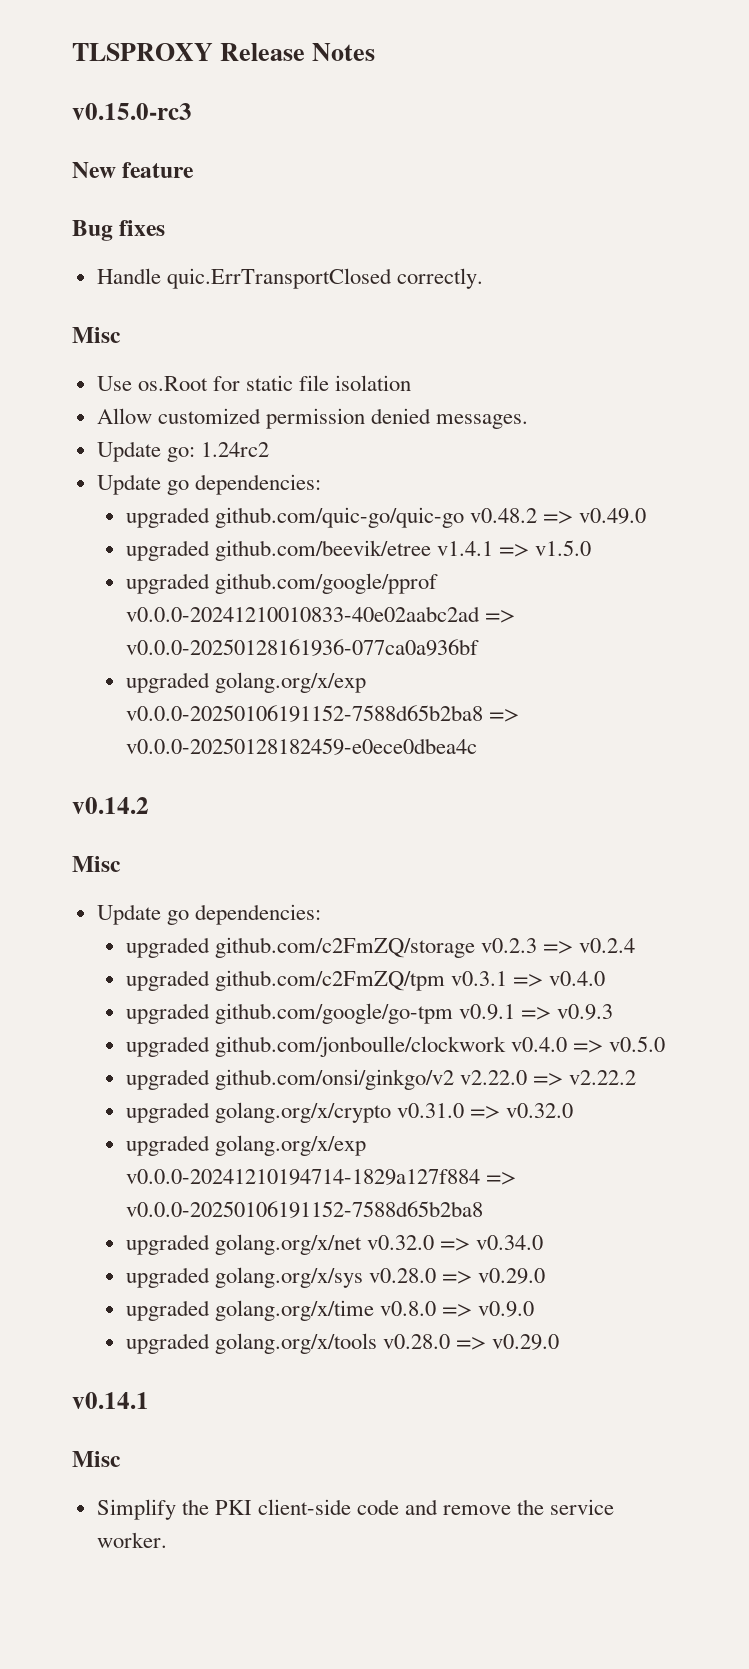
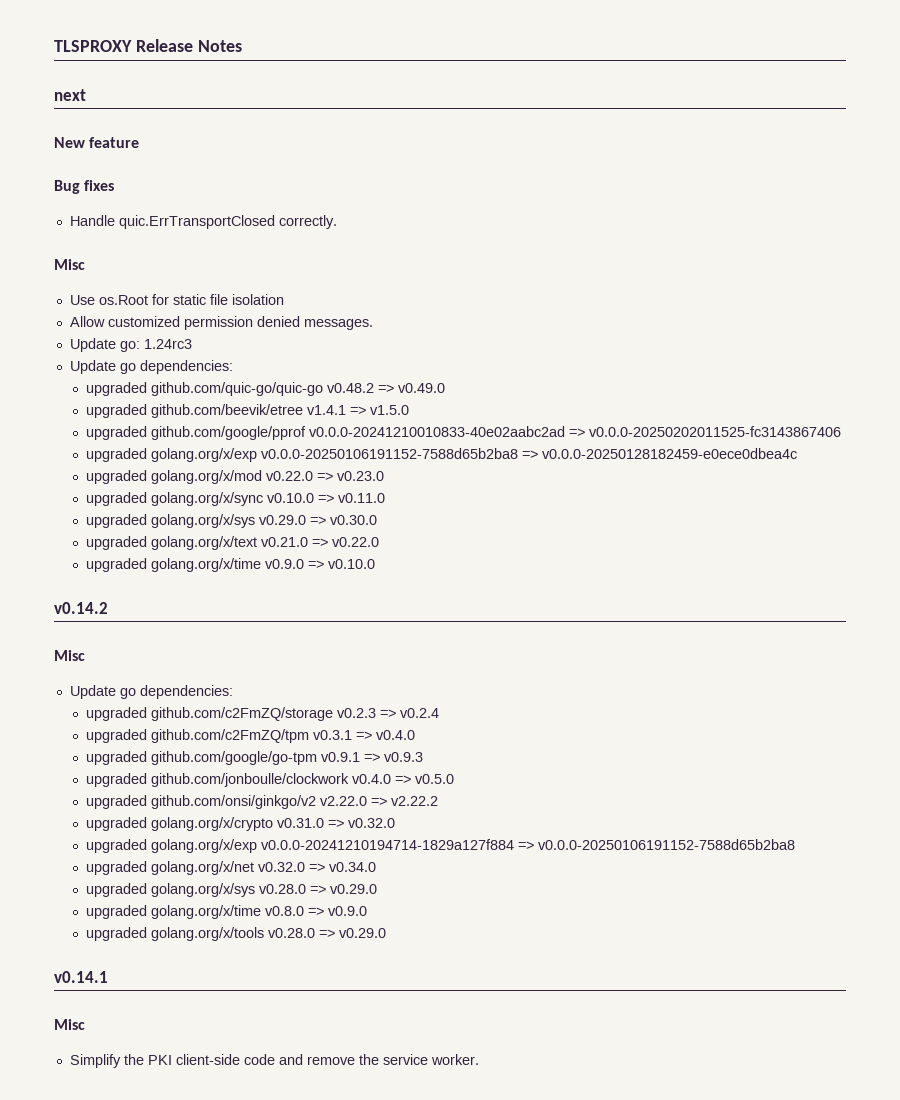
[72,103,192,120] v0.15.0-rc3 -> [54,89,86,101] next
[200,442,269,457] 1.24rc2 -> [143,339,192,349] 1.24rc3
[126,639,480,656] v0.0.0-20250128161936-077ca0a936bf -> [588,426,841,437] v0.0.0-20250202011525-fc3143867406
(478, 746) none -> [85,470,384,484] [85,492,385,506] [85,514,377,528] [85,536,379,550] [85,558,375,572] // upgraded golang.org/x/mod v0.22.0 => v0.23.0 // upgraded golang.org/x/sync v0.10.0 => v0.11.0 // upgraded golang.org/x/sys v0.29.0 => v0.30.0 // upgraded golang.org/x/text v0.21.0 => v0.22.0 // upgraded golang.org/x/time v0.9.0 => v0.10.0

